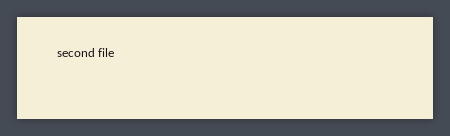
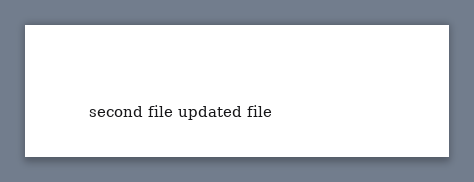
(115, 52) none -> [178,105,272,120] updated file

